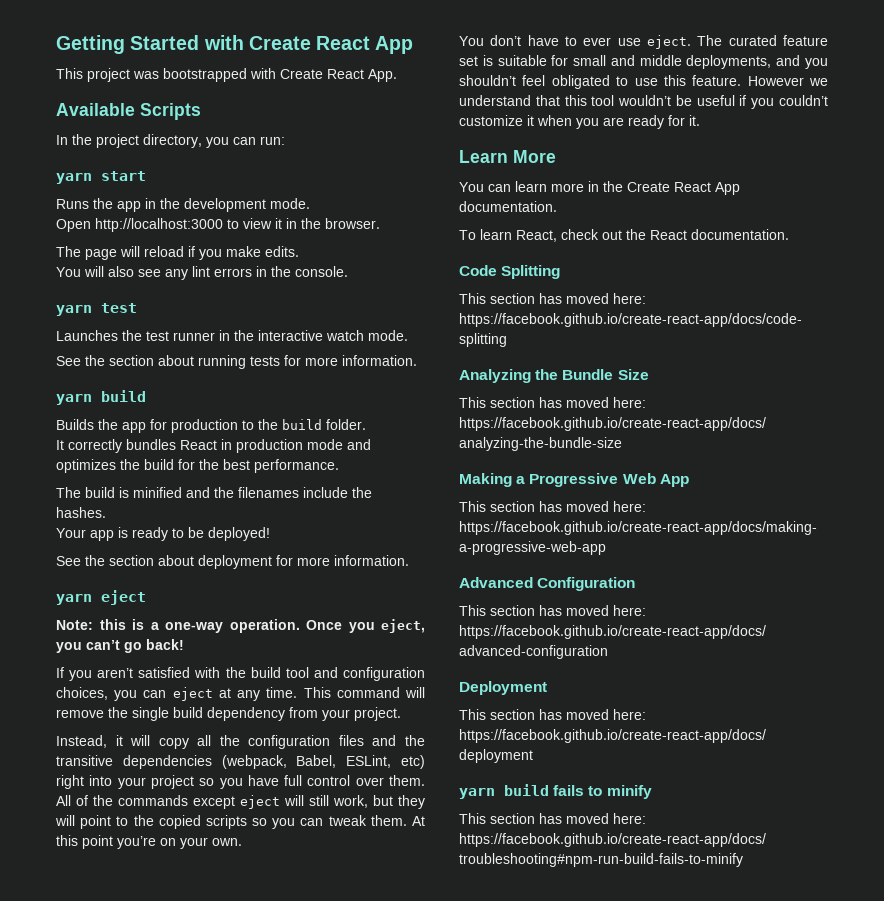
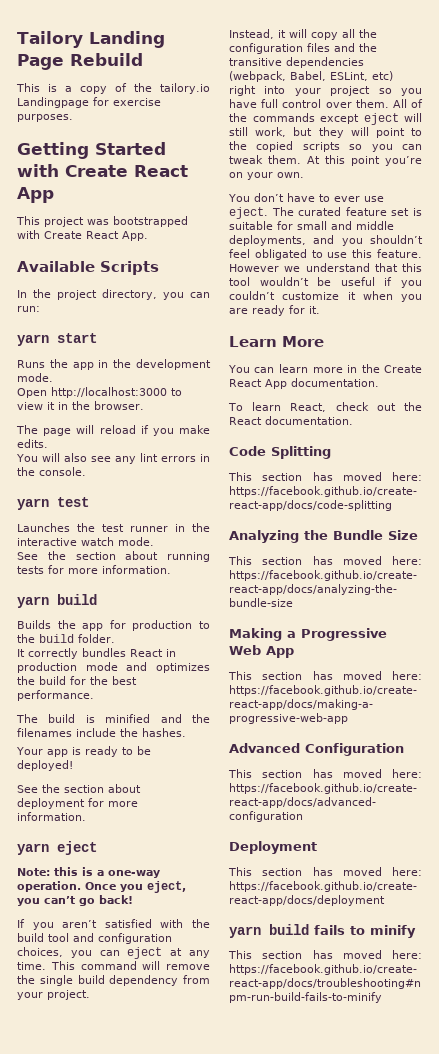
(56, 44) none -> [17,31,165,48] [17,53,143,70] [16,83,211,94] [17,97,161,108] [17,114,73,122] Tailory Landing Page Rebuild // This is a copy of the tailory.io Landingpage for exercise purposes. //

